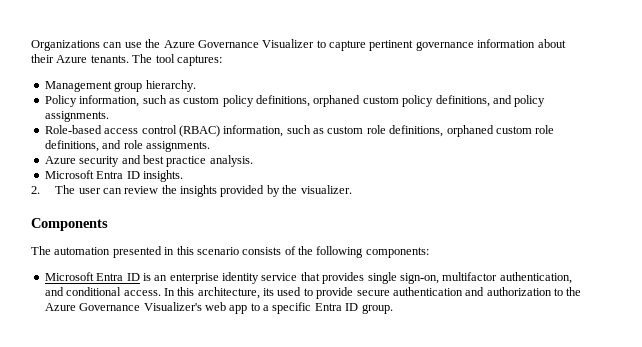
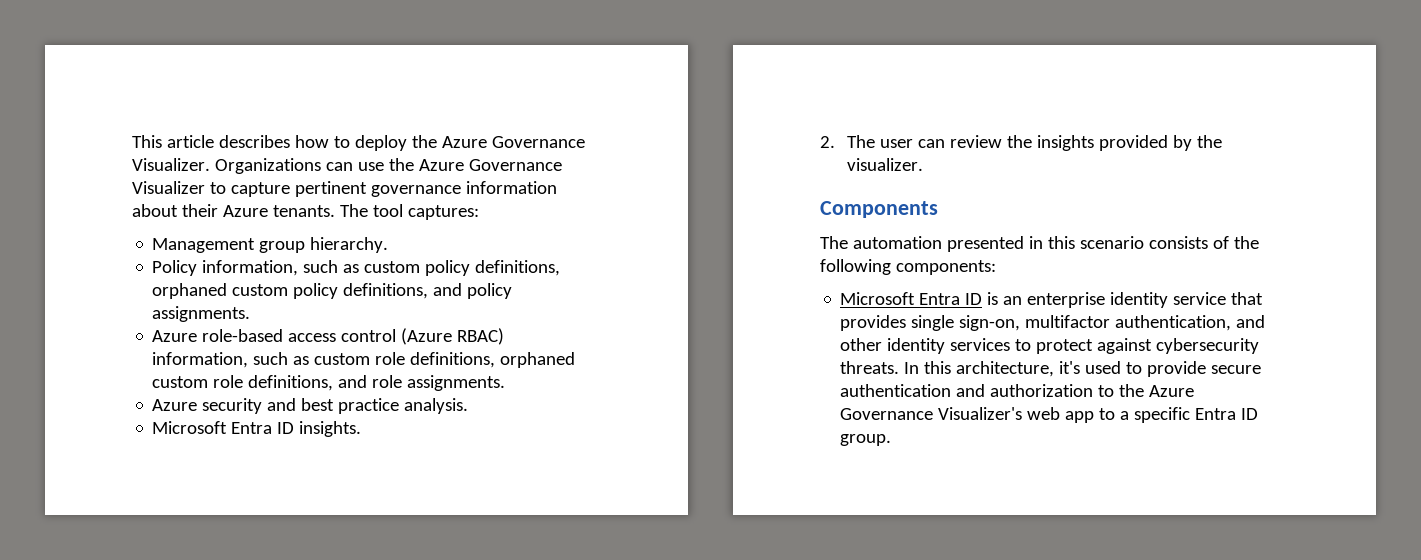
(31, 45) none -> [132,135,585,151] [132,158,210,171] This article describes how to deploy the Azure Governance Visualizer.
[44,125,220,137] Role-based access control (RBAC) -> [152,328,505,345] Azure role-based access control (Azure RBAC)
[66,287,161,296] conditional access. -> [840,338,1260,354] [840,361,900,374] other identity services to protect against cybersecurity threats.
[263,288,274,296] its -> [1059,361,1081,374] it's

